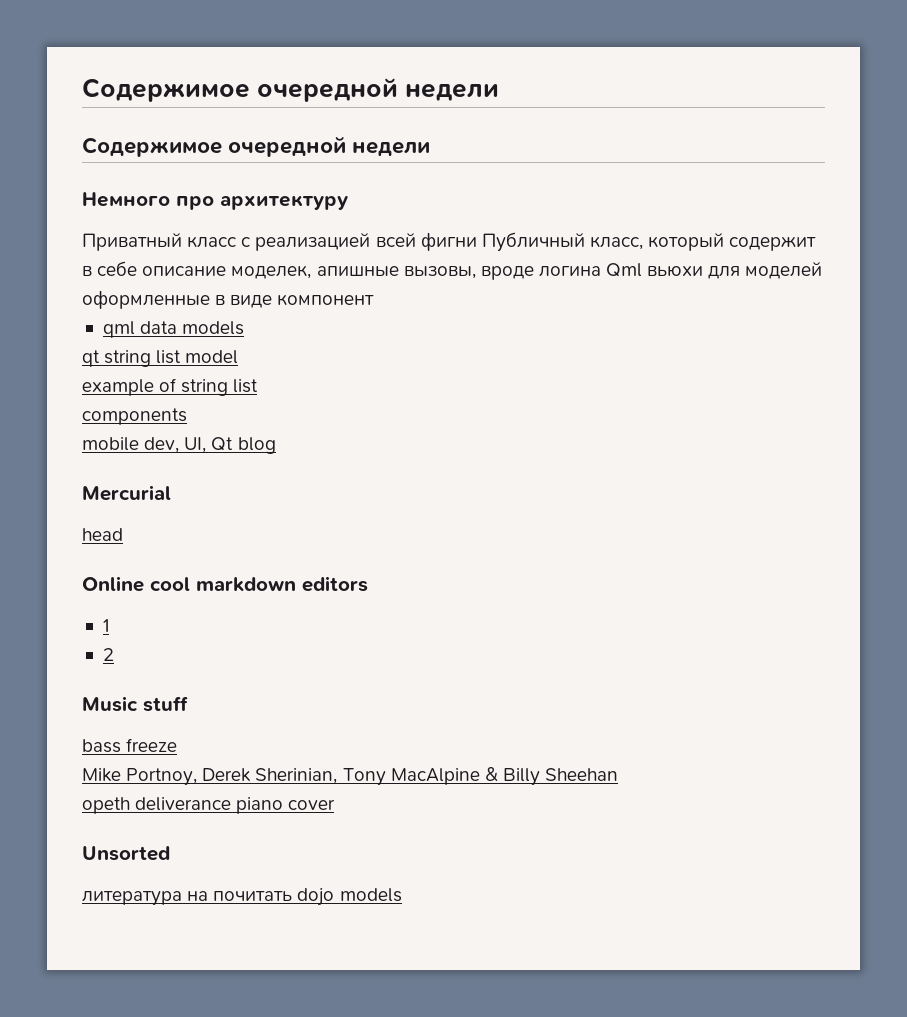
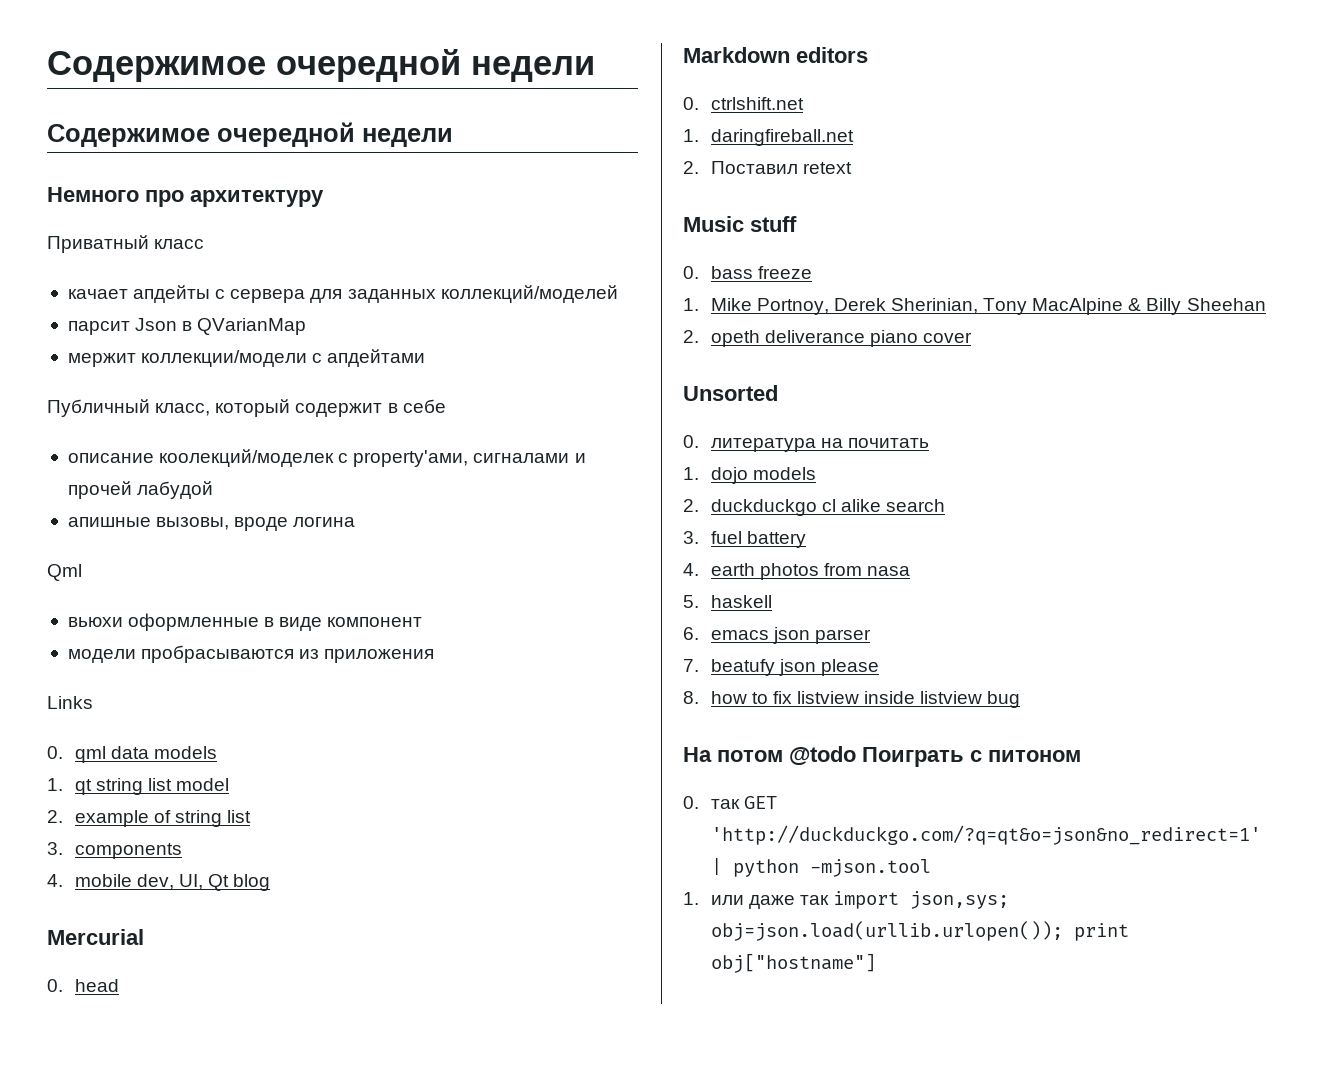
[241,232,477,251] с реализацией всей фигни -> [67,285,618,303] [67,318,307,335] [67,349,426,367] // качает апдейты с сервера для заданных коллекций/моделей // парсит Json в QVarianMap // мержит коллекции/модели с апдейтами //
[142,265,312,279] описание моделек, -> [67,449,586,467] [67,481,214,499] // описание коолекций/моделек c property'ами, сигналами и прочей лабудой //
(601, 271) none -> (356, 522) //
[647,262,823,279] вьюхи для моделей -> [67,617,123,627] // вьюхи
(375, 300) none -> [67,645,435,663] [47,696,93,709] [47,746,63,759] модели пробрасываются из приложения // Links // 0.
(245, 328) none -> [47,778,63,791] 1.
(239, 357) none -> [47,810,63,823] 2.
(259, 386) none -> [47,842,63,855] 3.
(187, 416) none -> [47,874,63,887] 4.
(171, 493) none -> [47,979,63,992] 0.
[82,576,368,592] [102,619,109,632] [102,648,114,661] Online cool markdown editors // 1 // 2 -> [683,47,868,63] [683,97,804,110] [683,129,854,146] [683,161,852,174] Markdown editors // 0. ctrlshift.net // 1. daringfireball.net // 2. Поставил retext
(188, 704) none -> [683,266,699,279] 0.
(178, 745) none -> [683,298,699,311] 1.
(619, 774) none -> [683,330,699,343] 2.
(170, 853) none -> [683,435,699,448] 0.
(293, 896) none -> [683,467,699,480] // 1.
(402, 895) none -> [683,499,945,516] [683,531,806,548] [683,563,910,580] [683,595,772,608] [683,627,871,644] [683,659,879,676] [683,691,1021,708] [683,746,1081,767] [683,796,777,809] [710,825,1261,845] [710,858,931,877] [683,891,1009,909] [710,921,1129,941] [710,953,876,973] // 2. duckduckgo cl alike search // 3. fuel battery // 4. earth photos from nasa // 5. haskell // 6. emacs json parser // 7. beatufy json please // 8. how to fix listview inside listview bug // На потом @todo Поиграть с питоном // 0. так GET 'http://duckduckgo.com/?q=qt&o=json&no_redirect=1' | python -mjson.tool // 1. или даже так import json,sys; obj=json.load(urllib.urlopen()); print obj["hostname"]

